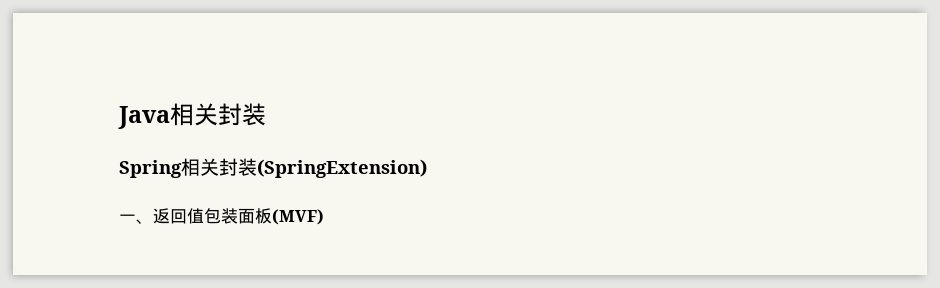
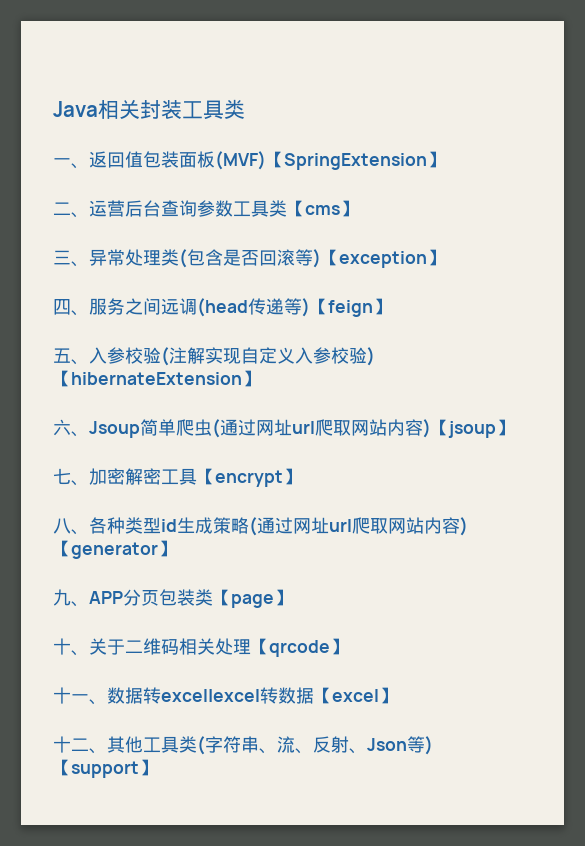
[119,158,427,178] // Spring相关封装(SpringExtension) -> [182,99,245,120] 工具类
(324, 217) none -> [266,151,445,170] [53,200,358,218] [53,249,445,268] [53,298,391,317] [53,347,375,366] [53,370,260,387] [53,419,514,438] [53,468,301,487] [53,517,468,536] [53,540,176,559] [53,589,292,608] [53,638,348,657] [53,687,397,705] [53,736,433,755] [53,759,157,778] 【SpringExtension】 // 二、运营后台查询参数工具类【cms】 // 三、异常处理类(包含是否回滚等)【exception】 // 四、服务之间远调(head传递等)【feign】 // 五、入参校验(注解实现自定义入参校验)【hibernateExtension】 // 六、Jsoup简单爬虫(通过网址url爬取网站内容)【jsoup】 // 七、加密解密工具【encrypt】 // 八、各种类型id生成策略(通过网址url爬取网站内容)【generator】 // 九、APP分页包装类【page】 // 十、关于二维码相关处理【qrcode】 // 十一、数据转excel|excel转数据【excel】 // 十二、其他工具类(字符串、流、反射、Json等)【support】

